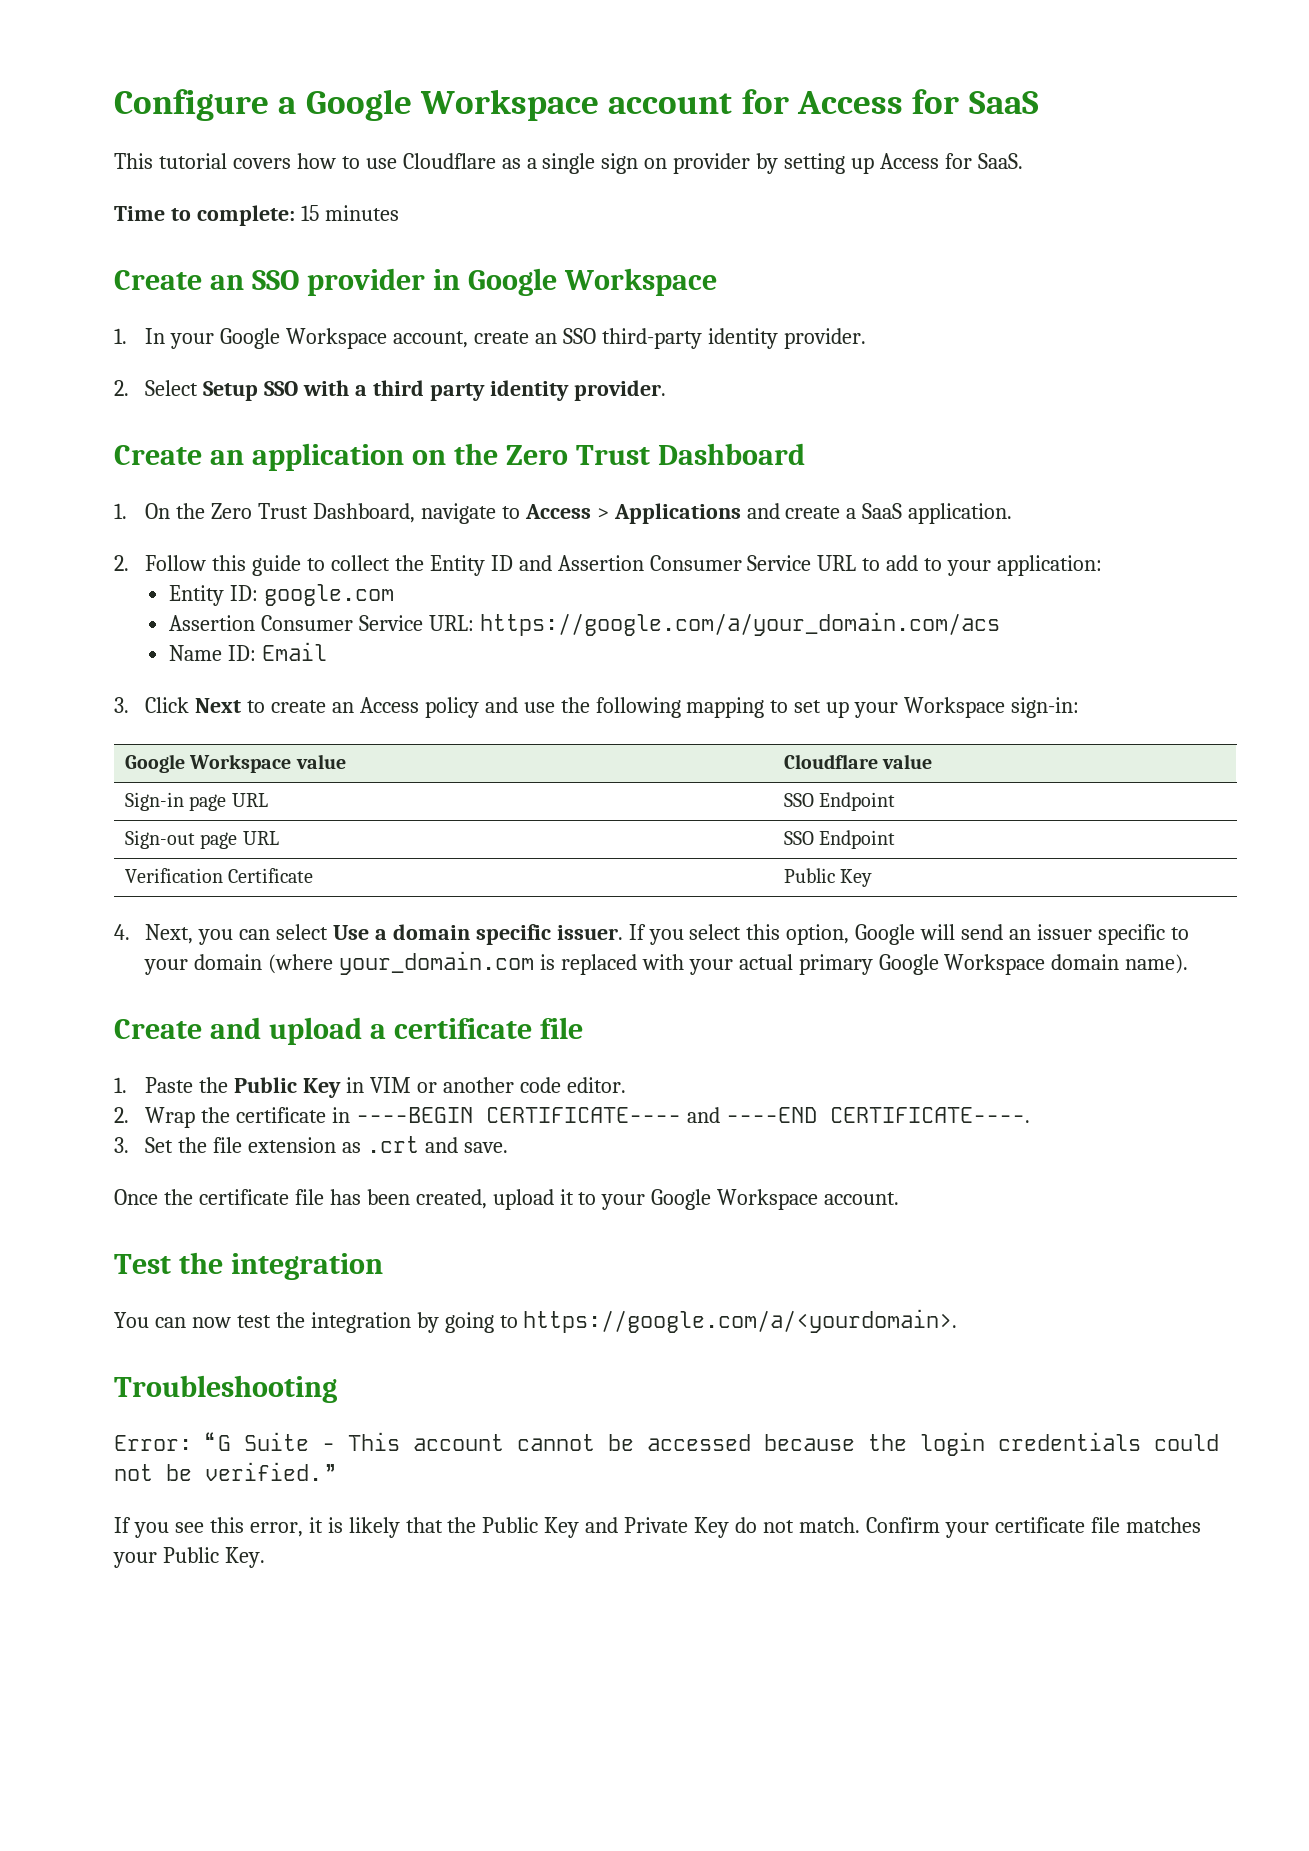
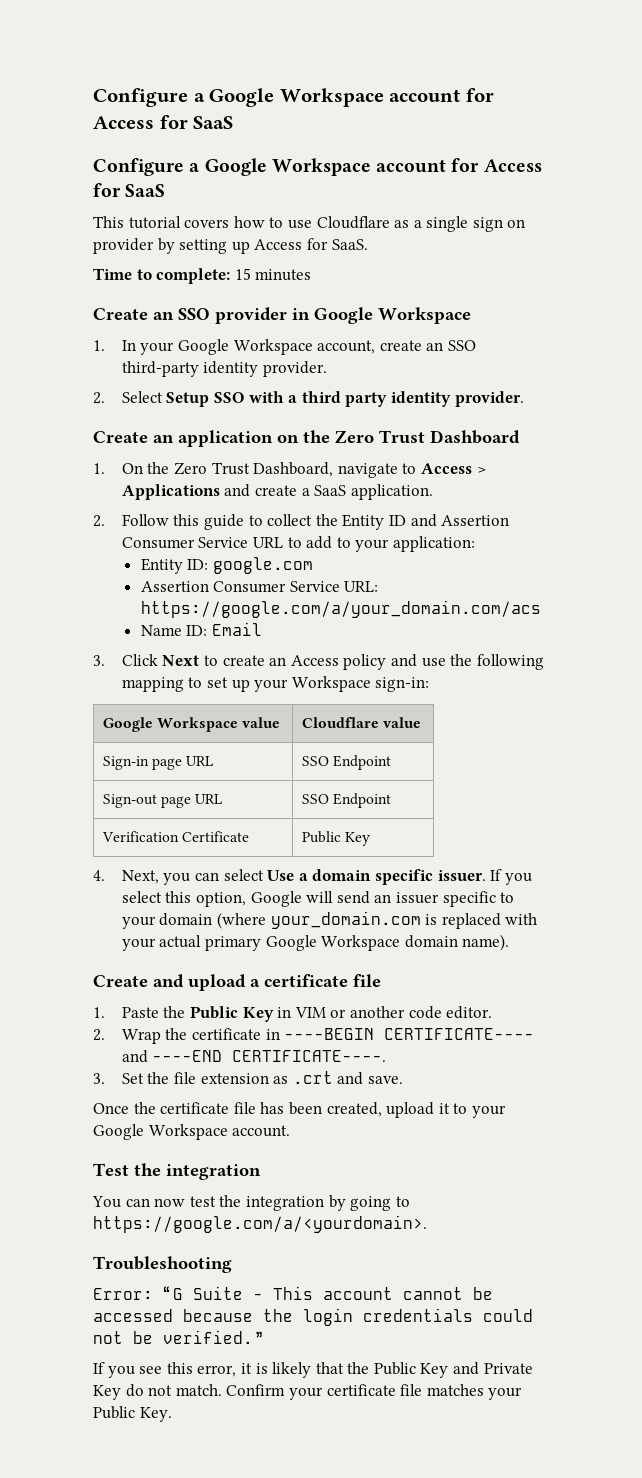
[114,89,1039,121] Configure a Google Workspace account for Access for SaaS -> [93,88,494,107] [93,115,234,129] [93,158,542,176] [93,183,166,197] Configure a Google Workspace account for Access for SaaS // Configure a Google Workspace account for Access for SaaS

